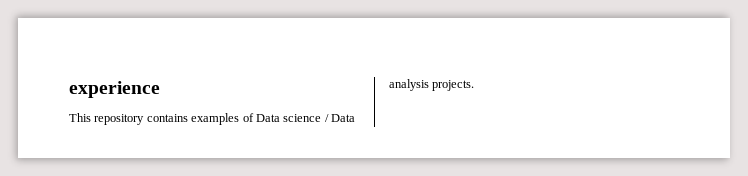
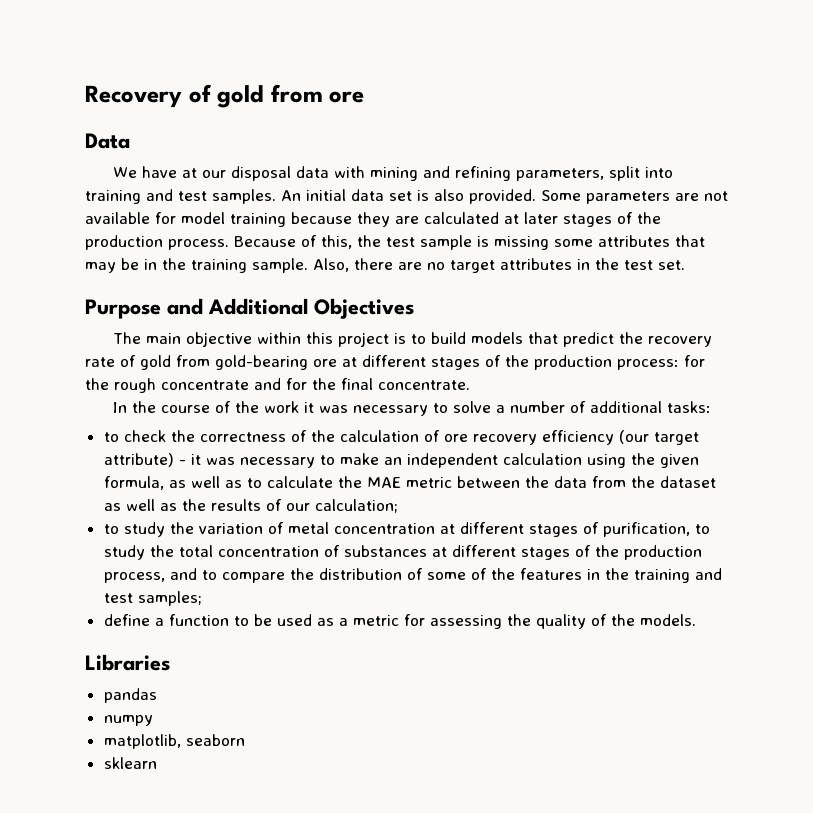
[69,81,160,98] [69,113,355,125] [389,79,475,91] experience // This repository contains examples of Data science / Data analysis projects. -> [85,84,365,108] [85,133,130,149] [112,166,673,181] [85,189,728,204] [85,212,661,227] [85,235,705,250] [85,258,685,273] [85,298,414,319] [112,332,712,347] [85,355,705,370] [85,378,470,393] [112,401,711,416] [103,430,699,445] [103,453,699,468] [103,476,716,490] [103,499,398,513] [103,522,710,537] [103,545,702,560] [103,568,722,583] [103,591,202,606] [103,614,696,629] [85,654,170,671] [103,688,157,703] [103,715,153,726] [103,734,245,749] [103,757,157,769] Recovery of gold from ore // Data // We have at our disposal data with mining and refining parameters, split into training and test samples. An initial data set is also provided. Some parameters are not available for model training because they are calculated at later stages of the production process. Because of this, the test sample is missing some attributes that may be in the training sample. Also, there are no target attributes in the test set. // Purpose and Additional Objectives // The main objective within this project is to build models that predict the recovery rate of gold from gold-bearing ore at different stages of the production process: for the rough concentrate and for the final concentrate. // In the course of the work it was necessary to solve a number of additional tasks: // to check the correctness of the calculation of ore recovery efficiency (our target attribute) - it was necessary to make an independent calculation using the given formula, as well as to calculate the MAE metric between the data from the dataset as well as the results of our calculation; // to study the variation of metal concentration at different stages of purification, to study the total concentration of substances at different stages of the production process, and to compare the distribution of some of the features in the training and test samples; // define a function to be used as a metric for assessing the quality of the models. // Libraries // pandas // numpy // matplotlib, seaborn // sklearn

